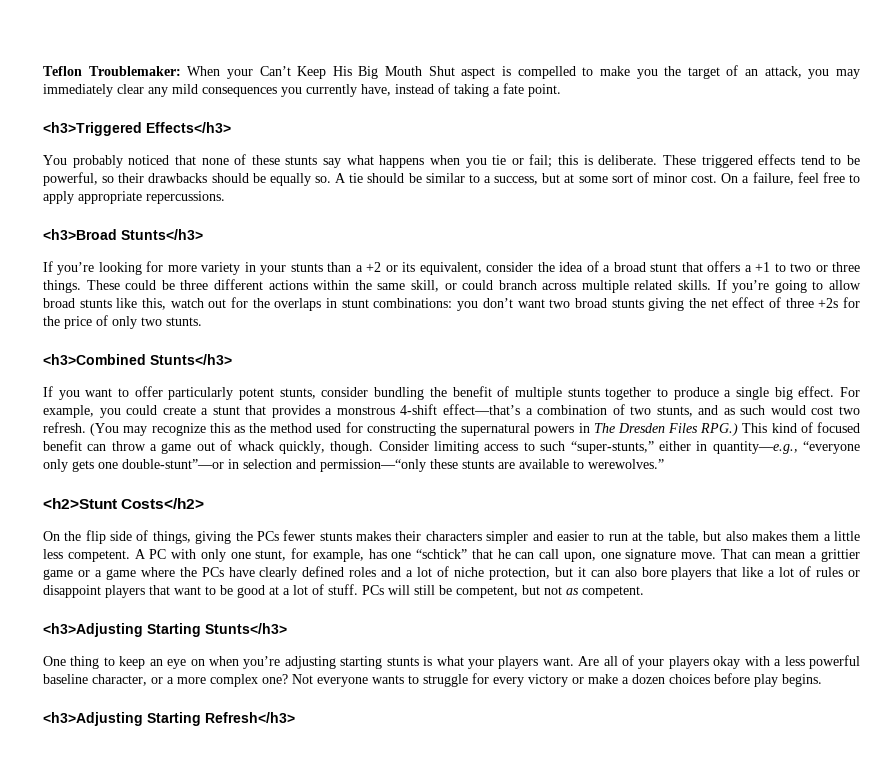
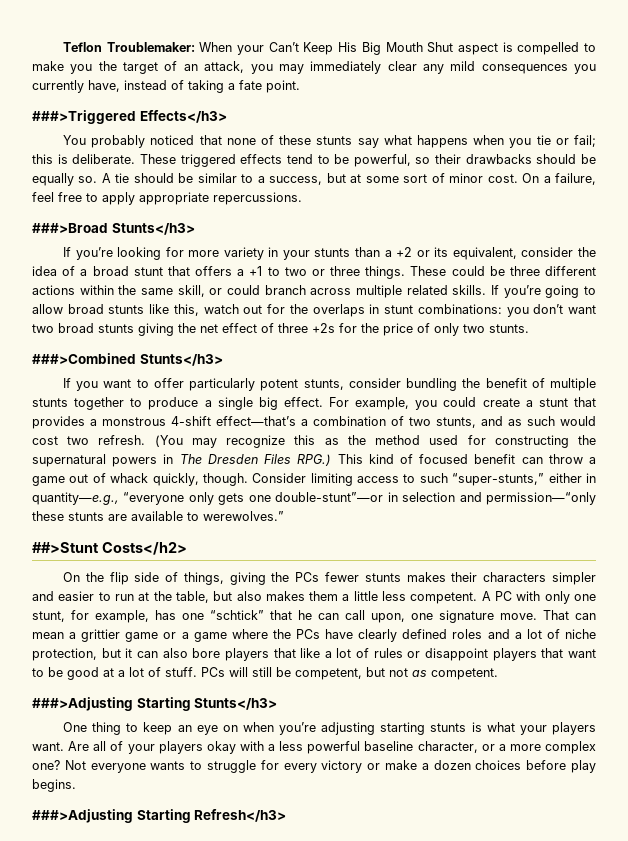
[43,122,142,136] <h3>Triggered -> [32,110,136,124] ###>Triggered
[43,229,117,240] <h3>Broad -> [32,223,108,233] ###>Broad
[43,354,146,365] <h3>Combined -> [32,353,136,364] ###>Combined
[43,498,117,509] <h2>Stunt -> [32,542,99,553] ##>Stunt
[43,623,143,637] <h3>Adjusting -> [32,697,133,711] ###>Adjusting
[43,712,143,726] <h3>Adjusting -> [32,809,133,823] ###>Adjusting

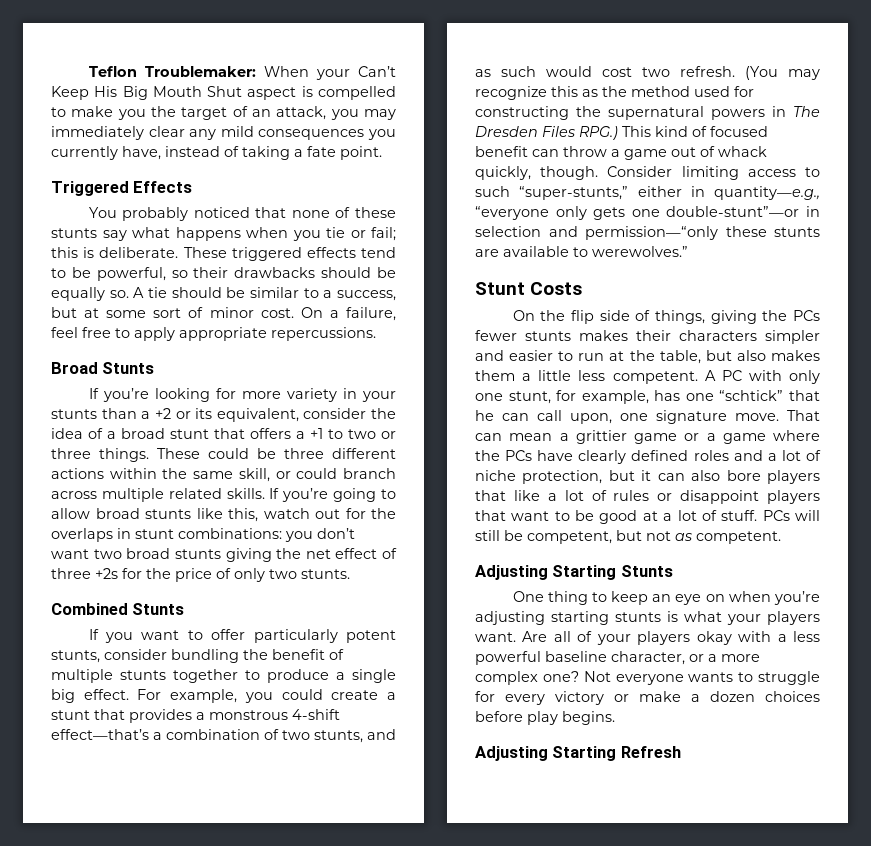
[32,110,227,124] ###>Triggered Effects</h3> -> [51,181,193,196] Triggered Effects
[32,223,195,235] ###>Broad Stunts</h3> -> [51,362,155,374] Broad Stunts
[32,353,223,366] ###>Combined Stunts</h3> -> [51,603,185,615] Combined Stunts
[32,542,187,555] ##>Stunt Costs</h2> -> [475,282,583,295] Stunt Costs
[32,697,278,711] ###>Adjusting Starting Stunts</h3> -> [475,565,673,580] Adjusting Starting Stunts
[32,809,287,823] ###>Adjusting Starting Refresh</h3> -> [475,746,681,761] Adjusting Starting Refresh

